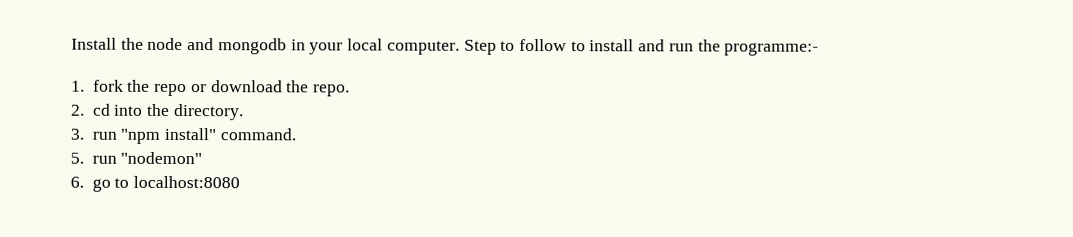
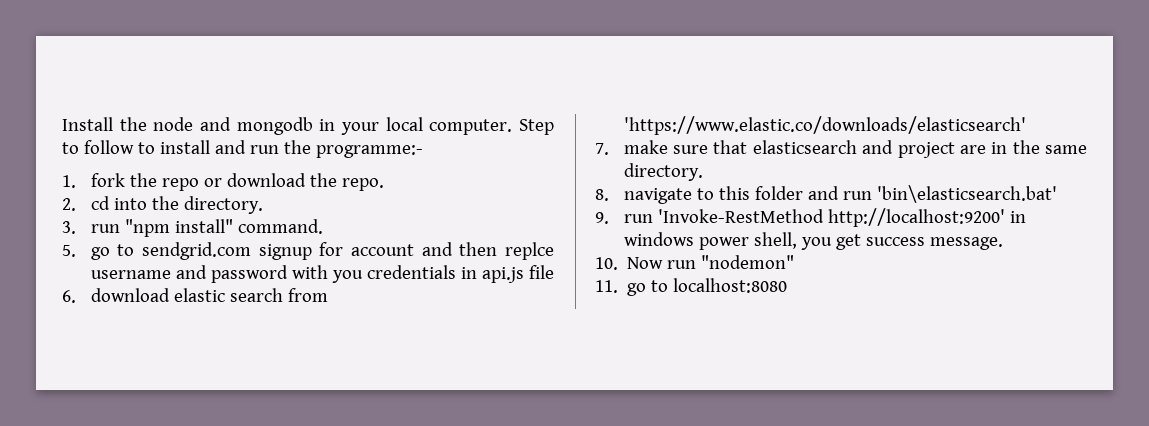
(84, 158) none -> [90,242,555,260] [90,265,554,283] [62,288,328,303] [623,116,1026,135] [595,140,1088,158] [623,163,703,181] [595,185,1057,204] [595,208,1026,227] [623,232,1003,250] [595,257,664,270] go to sendgrid.com signup for account and then replce username and password with you credentials in api.js file // 6. download elastic search from 'https://www.elastic.co/downloads/elasticsearch' // 7. make sure that elasticsearch and project are in the same directory. // 8. navigate to this folder and run 'bin\elasticsearch.bat' // 9. run 'Invoke-RestMethod http://localhost:9200' in windows power shell, you get success message. // 10. Now
[70,176,84,188] 6. -> [595,280,618,293] 11.

